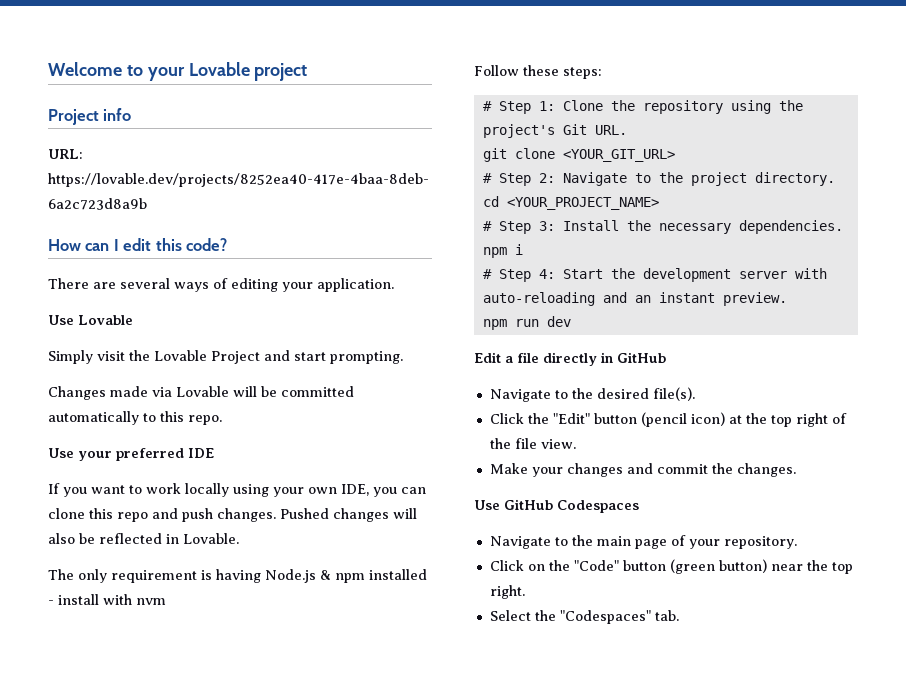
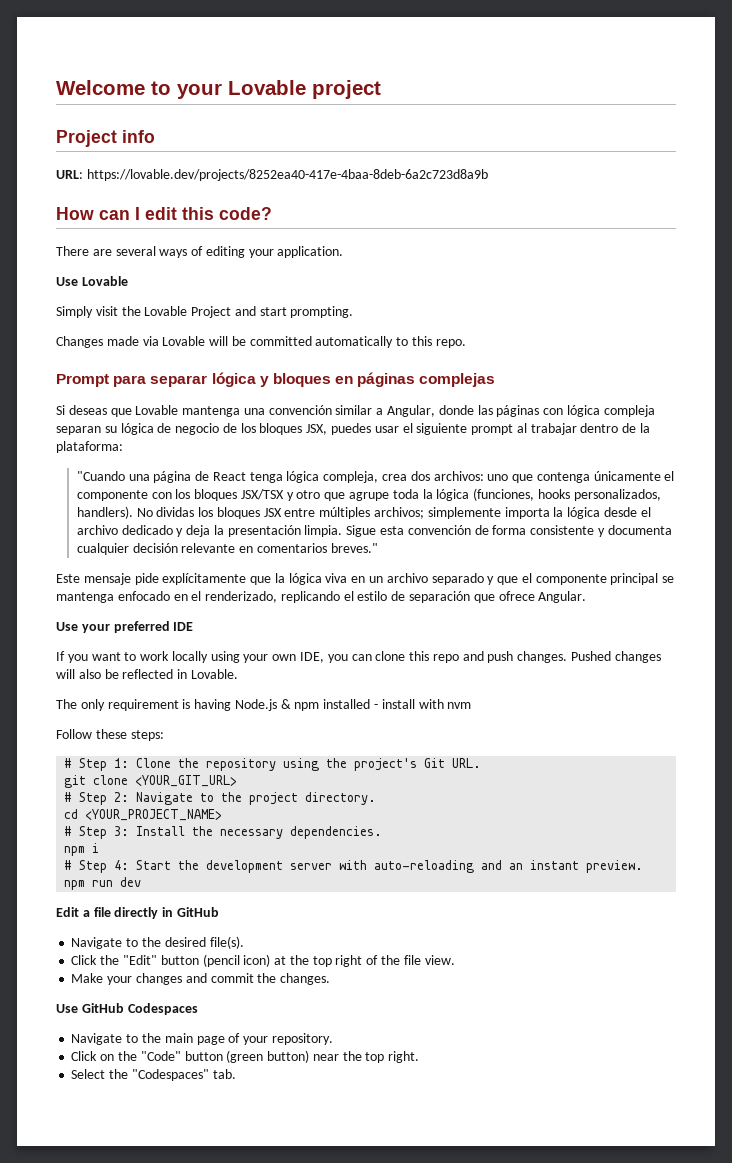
(222, 420) none -> [56,372,496,387] [56,405,655,417] [56,423,651,435] [56,441,123,453] [76,471,675,483] [76,488,661,501] [76,506,651,519] [76,525,672,537] [76,543,378,555] [56,573,675,585] [56,591,587,603] // Prompt para separar lógica y bloques en páginas complejas // Si deseas que Lovable mantenga una convención similar a Angular, donde las páginas con lógica compleja separan su lógica de negocio de los bloques JSX, puedes usar el siguiente prompt al trabajar dentro de la plataforma: // "Cuando una página de React tenga lógica compleja, crea dos archivos: uno que contenga únicamente el componente con los bloques JSX/TSX y otro que agrupe toda la lógica (funciones, hooks personalizados, handlers). No dividas los bloques JSX entre múltiples archivos; simplemente importa la lógica desde el archivo dedicado y deja la presentación limpia. Sigue esta convención de forma consistente y documenta cualquier decisión relevante en comentarios breves." // Este mensaje pide explícitamente que la lógica viva en un archivo separado y que el componente principal se mantenga enfocado en el renderizado, replicando el estilo de separación que ofrece Angular.

